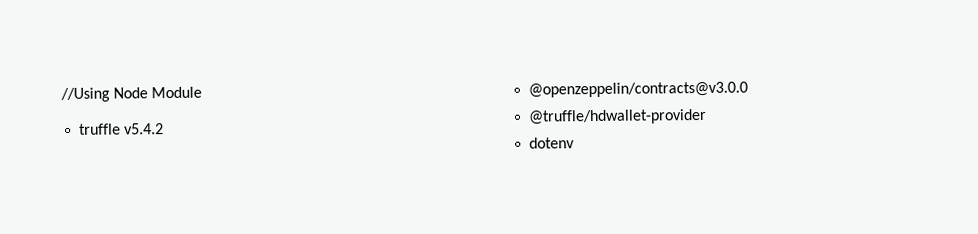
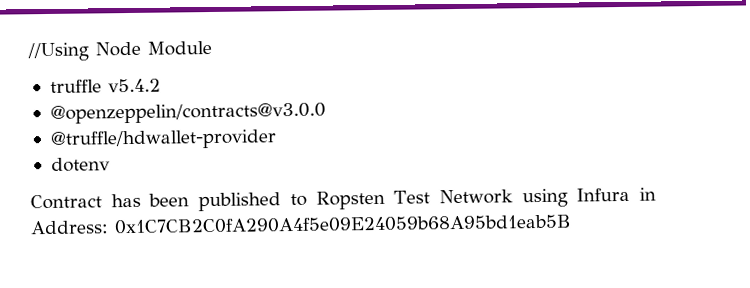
(576, 143) none -> [30,187,657,212] [30,214,572,235] // Contract has been published to Ropsten Test Network using Infura in Address: 0x1C7CB2C0fA290A4f5e09E24059b68A95bd1eab5B

